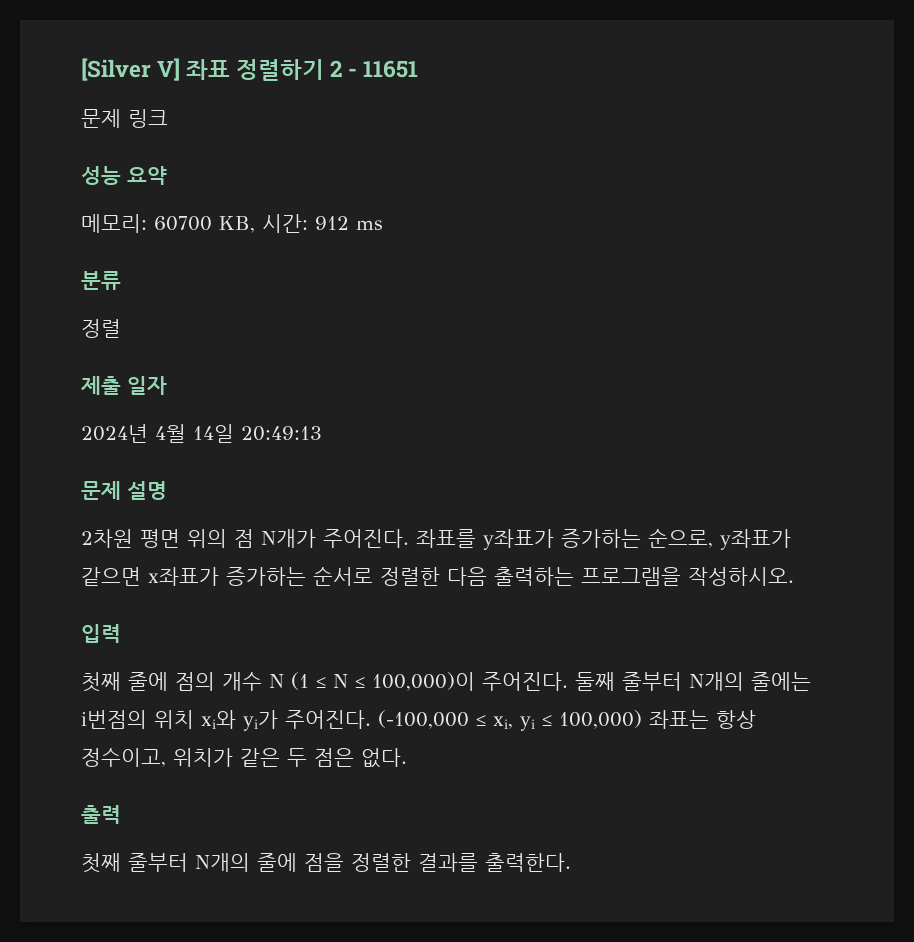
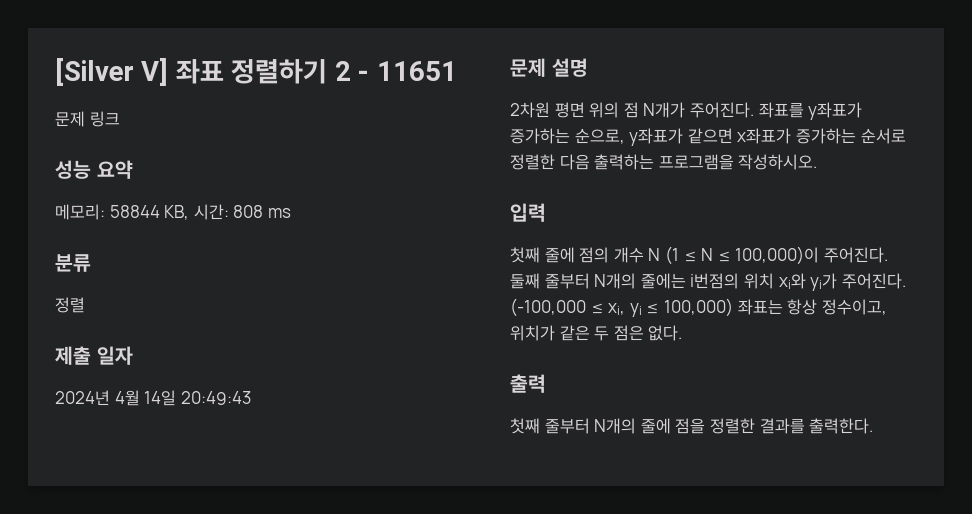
[154,216,212,231] 60700 -> [109,205,160,218] 58844
[315,216,349,230] 912 -> [233,205,264,218] 808
[241,426,322,441] 20:49:13 -> [180,391,251,405] 20:49:43

